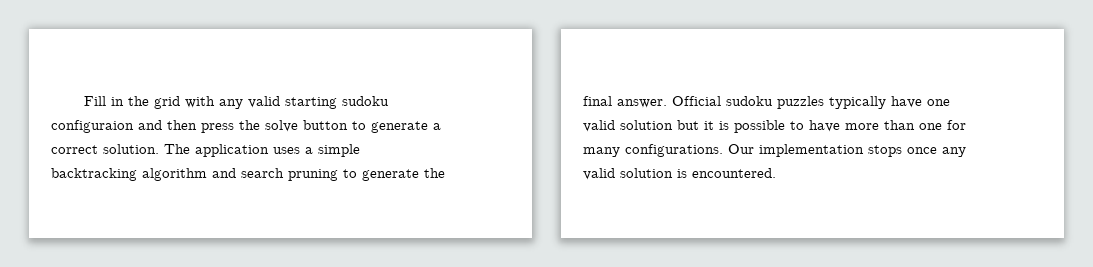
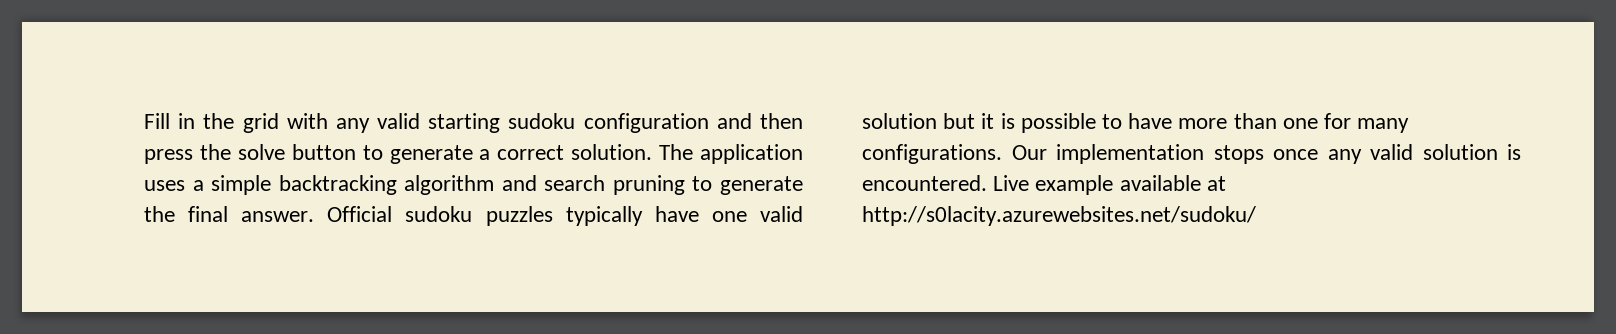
[51,120,134,133] configuraion -> [583,113,709,133] configuration
(776, 173) none -> [993,175,1226,195] [862,206,1256,226] Live example available at http://s0lacity.azurewebsites.net/sudoku/

